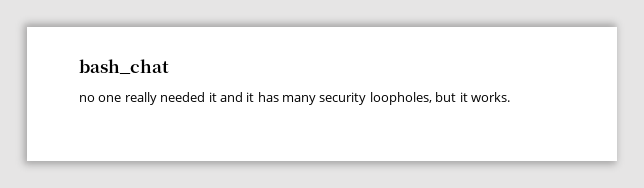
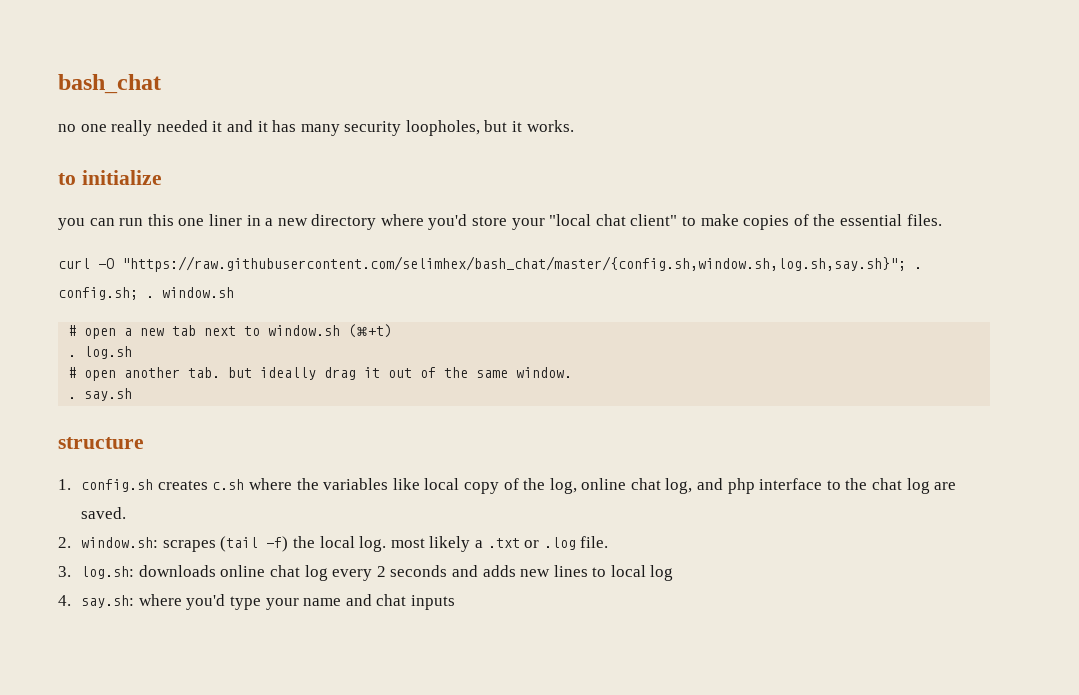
(510, 97) none -> [58,170,162,185] [58,214,942,230] [58,256,922,272] [58,287,234,300] [68,324,393,339] [68,346,133,359] [68,367,573,381] [68,388,133,401] [58,437,144,449] [58,478,957,494] [81,507,127,519] [58,536,609,552] [58,565,674,581] [58,594,455,610] // to initialize // you can run this one liner in a new directory where you'd store your "local chat client" to make copies of the essential files. // curl -O "https://raw.githubusercontent.com/selimhex/bash_chat/master/{config.sh,window.sh,log.sh,say.sh}"; . config.sh; . window.sh // # open a new tab next to window.sh (⌘+t) // . log.sh // # open another tab. but ideally drag it out of the same window. // . say.sh // structure // 1. config.sh creates c.sh where the variables like local copy of the log, online chat log, and php interface to the chat log are saved. // 2. window.sh: scrapes (tail -f) the local log. most likely a .txt or .log file. // 3. log.sh: downloads online chat log every 2 seconds and adds new lines to local log // 4. say.sh: where you'd type your name and chat inputs

